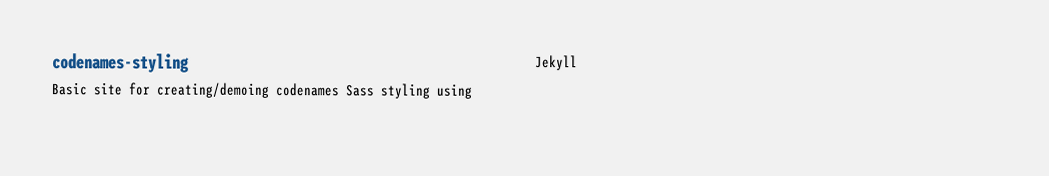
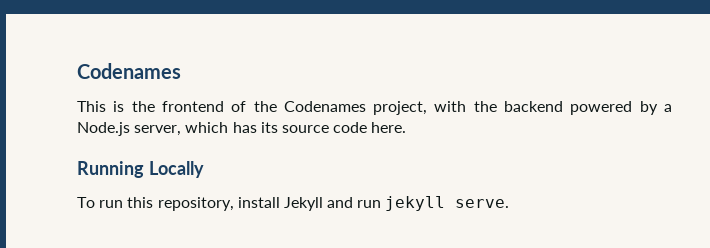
[52,53,190,73] [51,82,473,99] [535,55,578,71] codenames-styling // Basic site for creating/demoing codenames Sass styling using Jekyll -> [77,63,181,79] [77,101,672,115] [77,122,407,136] [77,161,204,178] [77,196,510,211] Codenames // This is the frontend of the Codenames project, with the backend powered by a Node.js server, which has its source code here. // Running Locally // To run this repository, install Jekyll and run jekyll serve.

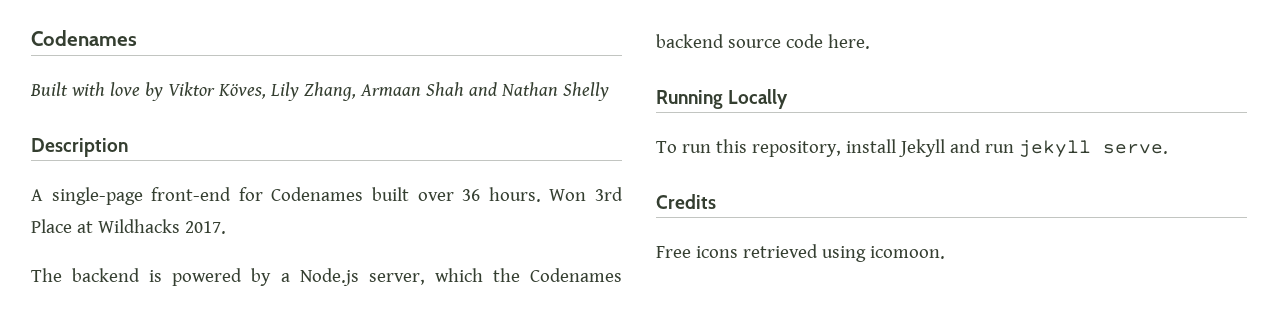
[77,101,564,115] This is the frontend of the Codenames project, with the backend -> [30,82,609,101] [31,138,128,157] [31,187,624,205] [31,219,226,234] [31,268,163,282] Built with love by Viktor Köves, Lily Zhang, Armaan Shah and Nathan Shelly // Description // A single-page front-end for Codenames built over 36 hours. Won 3rd Place at Wildhacks 2017. // The backend is
[232,122,278,133] has its -> [492,268,623,282] [656,34,724,48] the Codenames backend
(510, 203) none -> [656,194,716,209] [656,244,945,262] // Credits // Free icons retrieved using icomoon.

